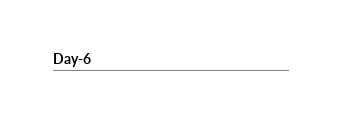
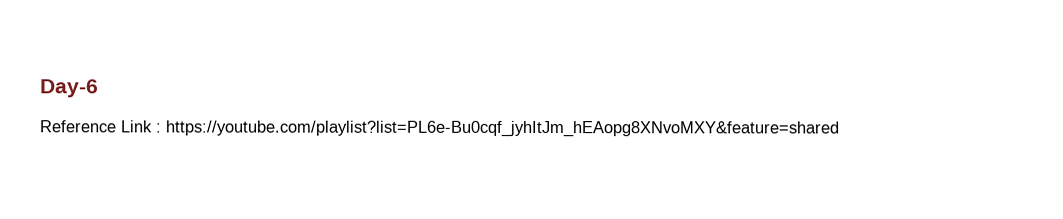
(91, 60) none -> [39,120,839,138] // Reference Link : https://youtube.com/playlist?list=PL6e-Bu0cqf_jyhItJm_hEAopg8XNvoMXY&feature=shared

